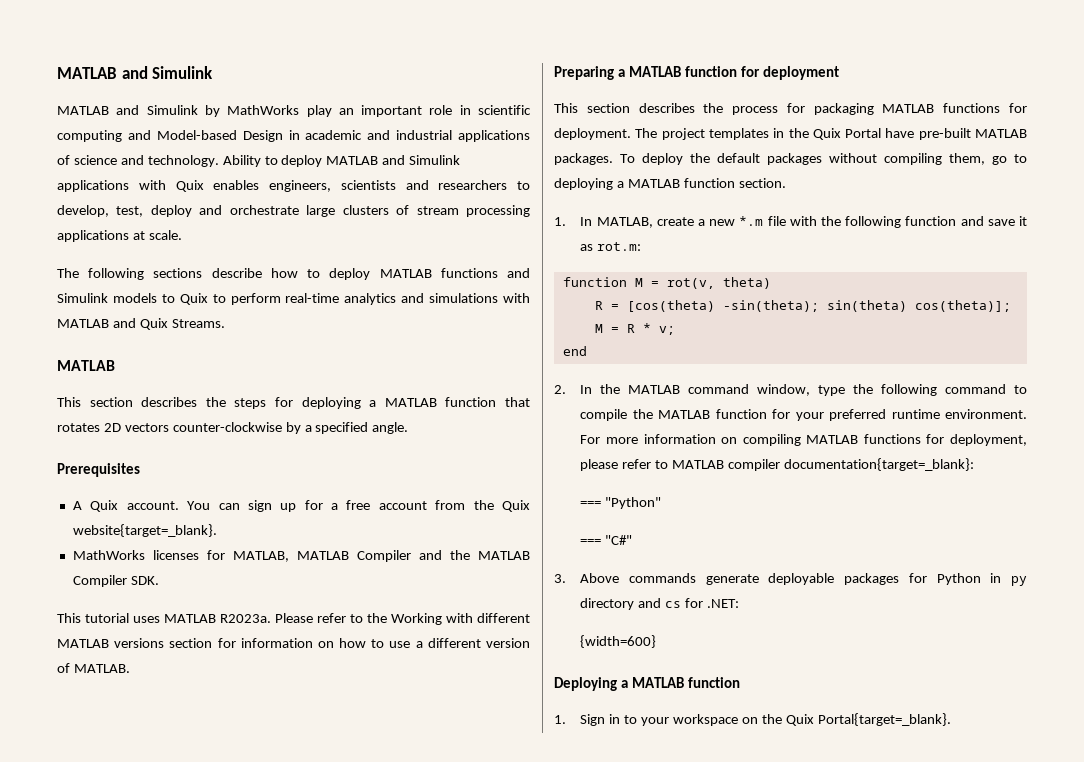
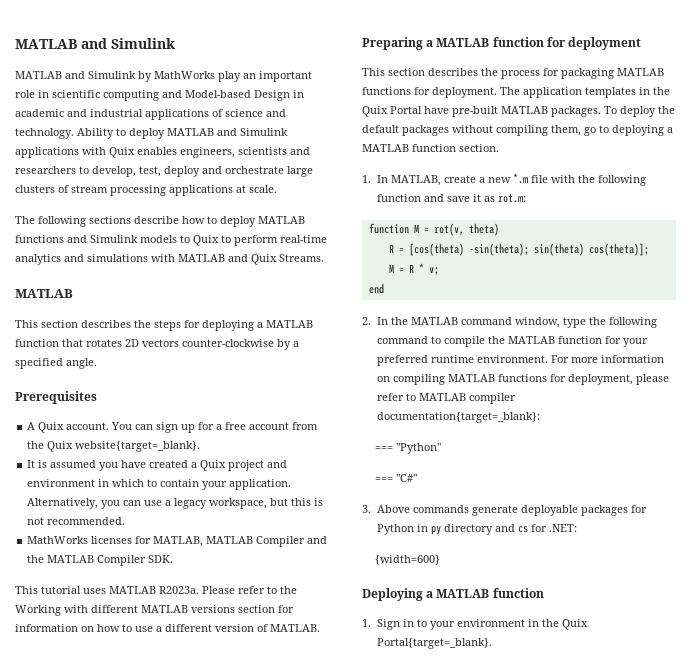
(217, 530) none -> [27,460,288,471] [27,479,292,490] [27,498,324,509] [27,517,126,525] // It is assumed you have created a Quix project and environment in which to contain your application. Alternatively, you can use a legacy workspace, but this is not recommended.
[661,128,705,140] project -> [523,87,582,98] application
[673,714,758,726] workspace on -> [456,619,539,627] environment in

